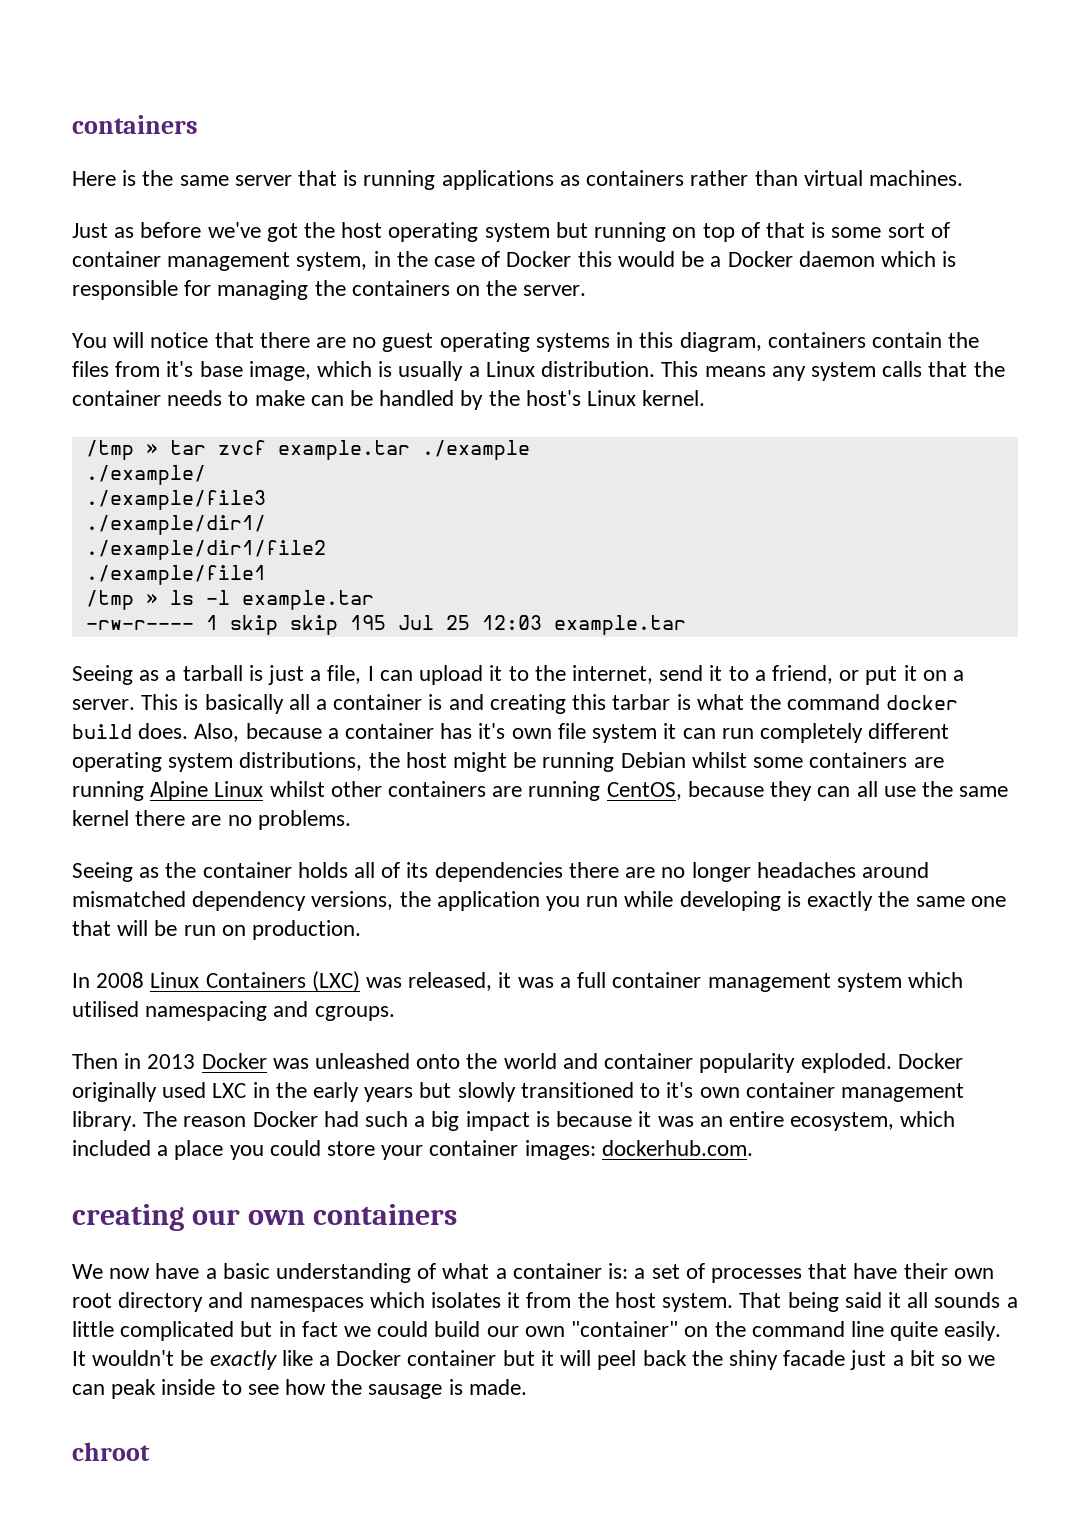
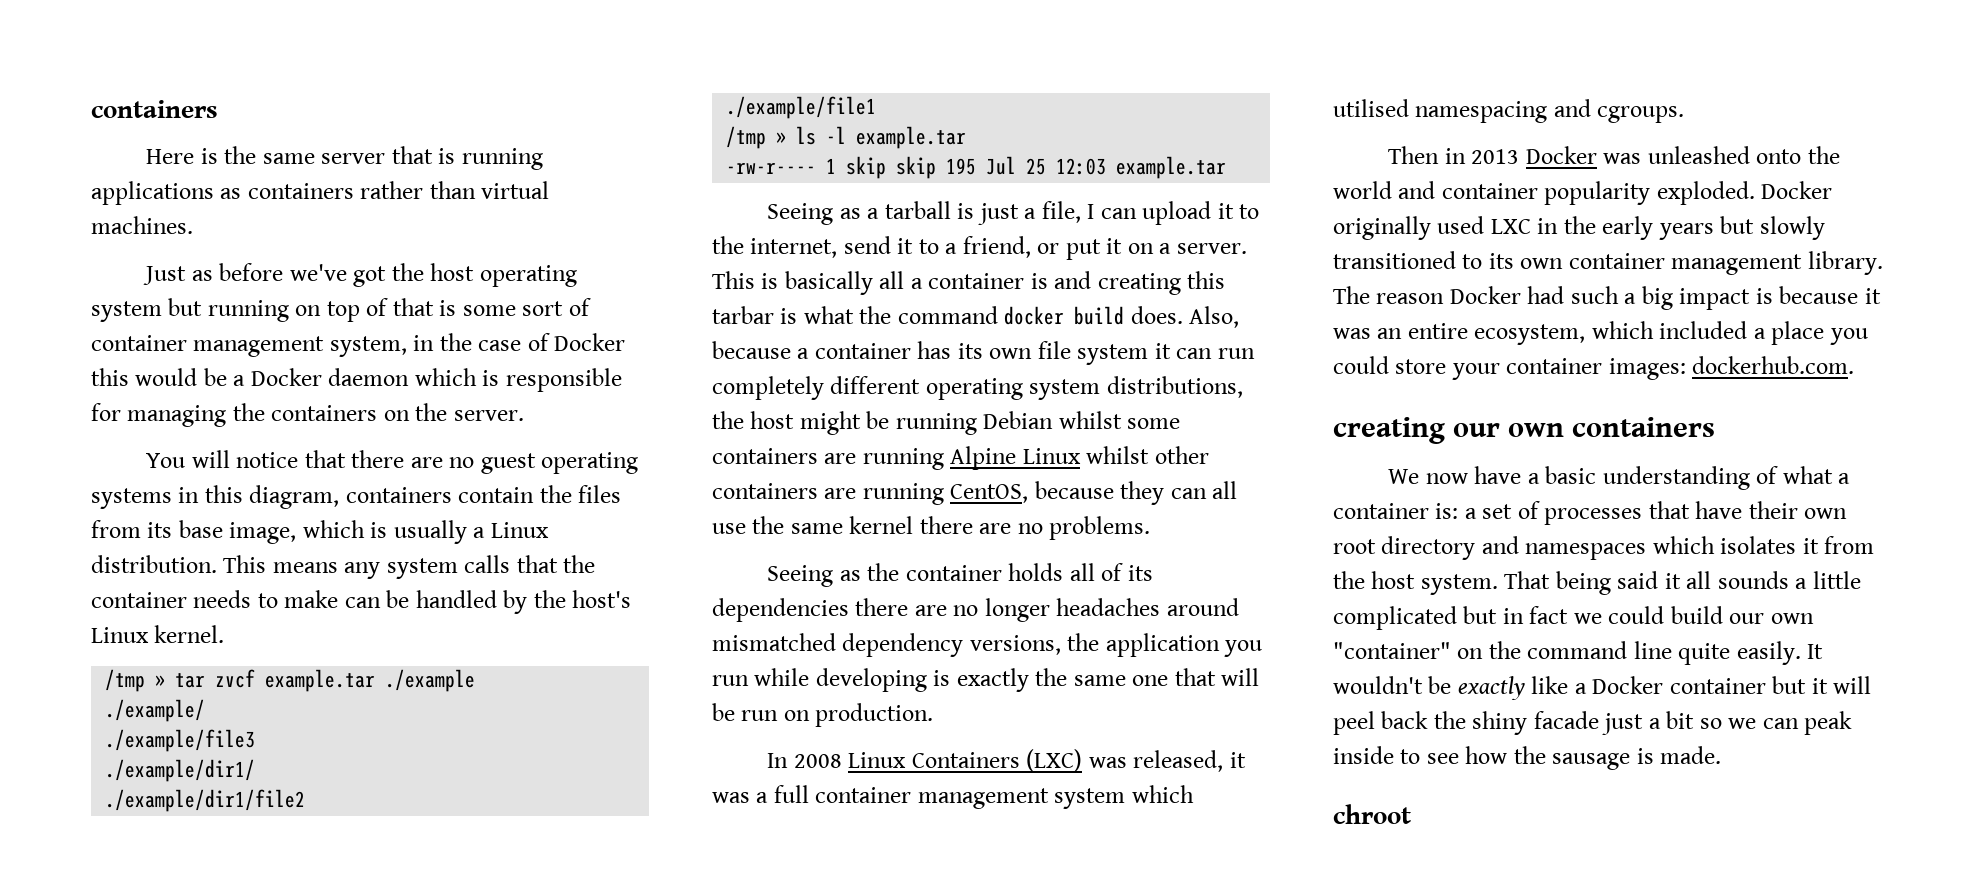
[166,361,194,377] it's -> [147,522,173,538] its
[478,723,506,739] it's -> [957,343,983,359] its
[666,1082,694,1098] it's -> [1488,253,1514,269] its

